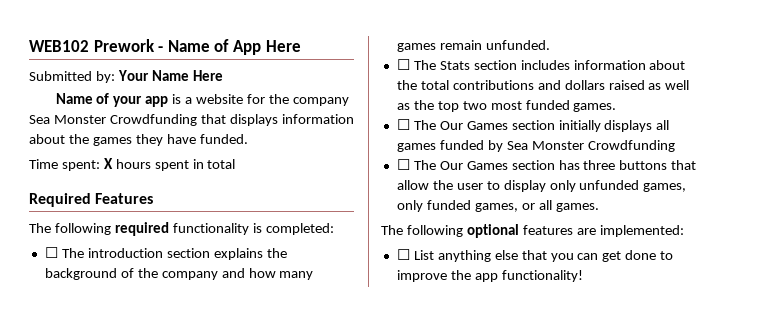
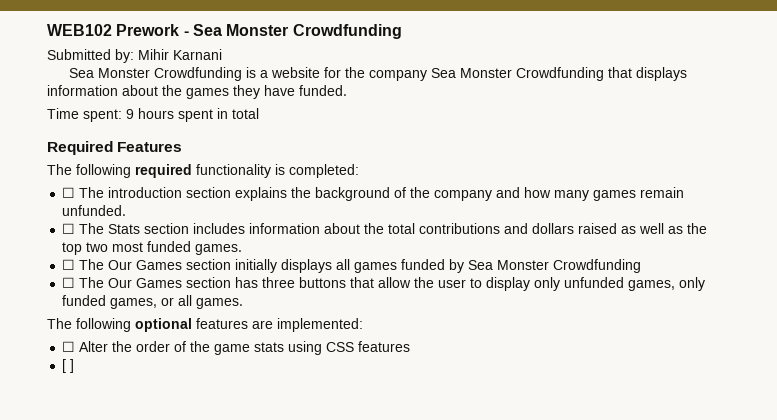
[167,39,301,55] [29,70,223,83] [55,93,169,107] Name of App Here // Submitted by: Your Name Here // Name of your app -> [192,24,402,39] [47,49,222,63] [69,67,243,81] Sea Monster Crowdfunding // Submitted by: Mihir Karnani // Sea Monster Crowdfunding
[103,158,113,169] X -> [126,109,134,119] 9
[413,250,674,262] [396,270,583,282] List anything else that you can get done to improve the app functionality! -> [79,341,411,355] [62,359,75,373] Alter the order of the game stats using CSS features // [ ]

